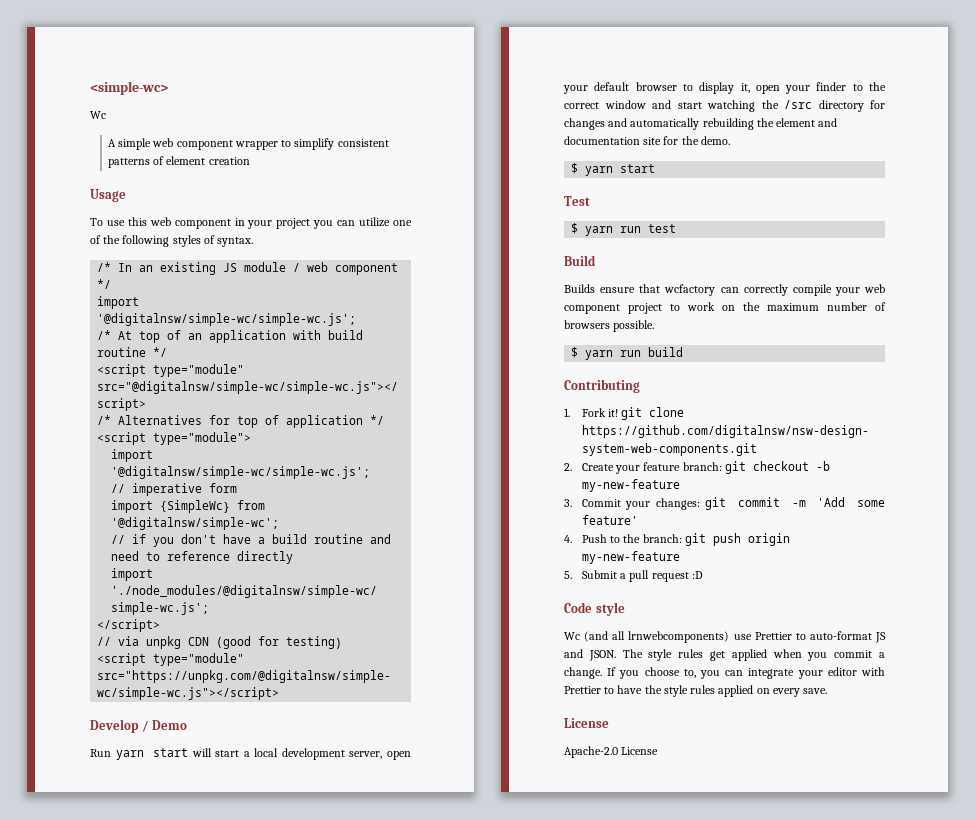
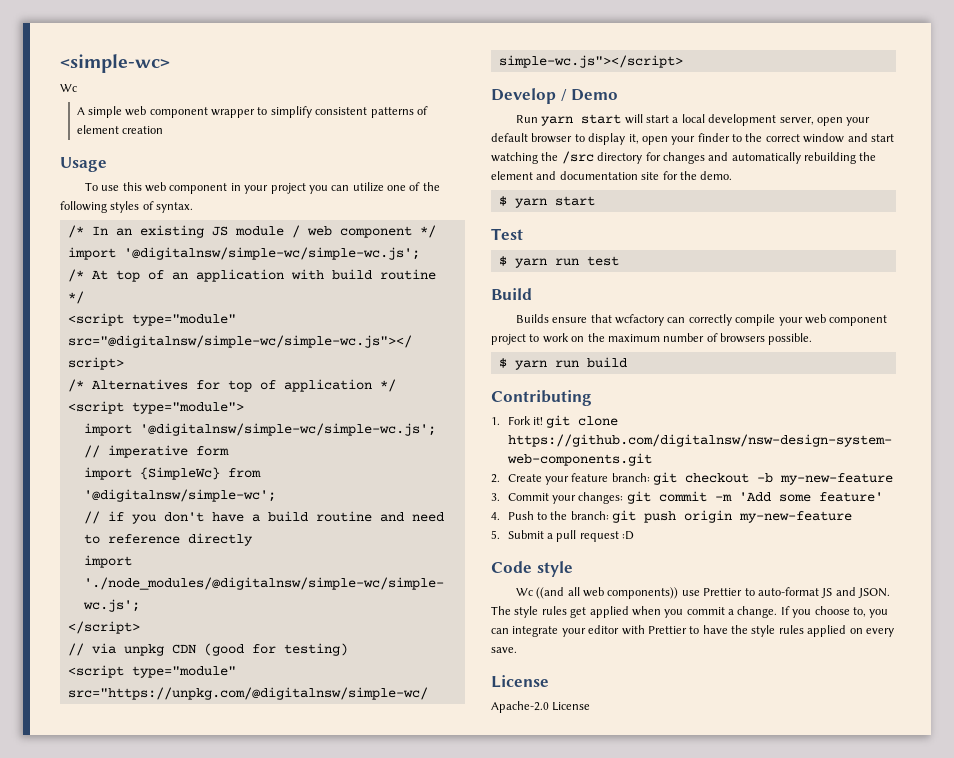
[584,631,730,643] (and all lrnwebcomponents) -> [536,587,679,599] ((and all web components))

